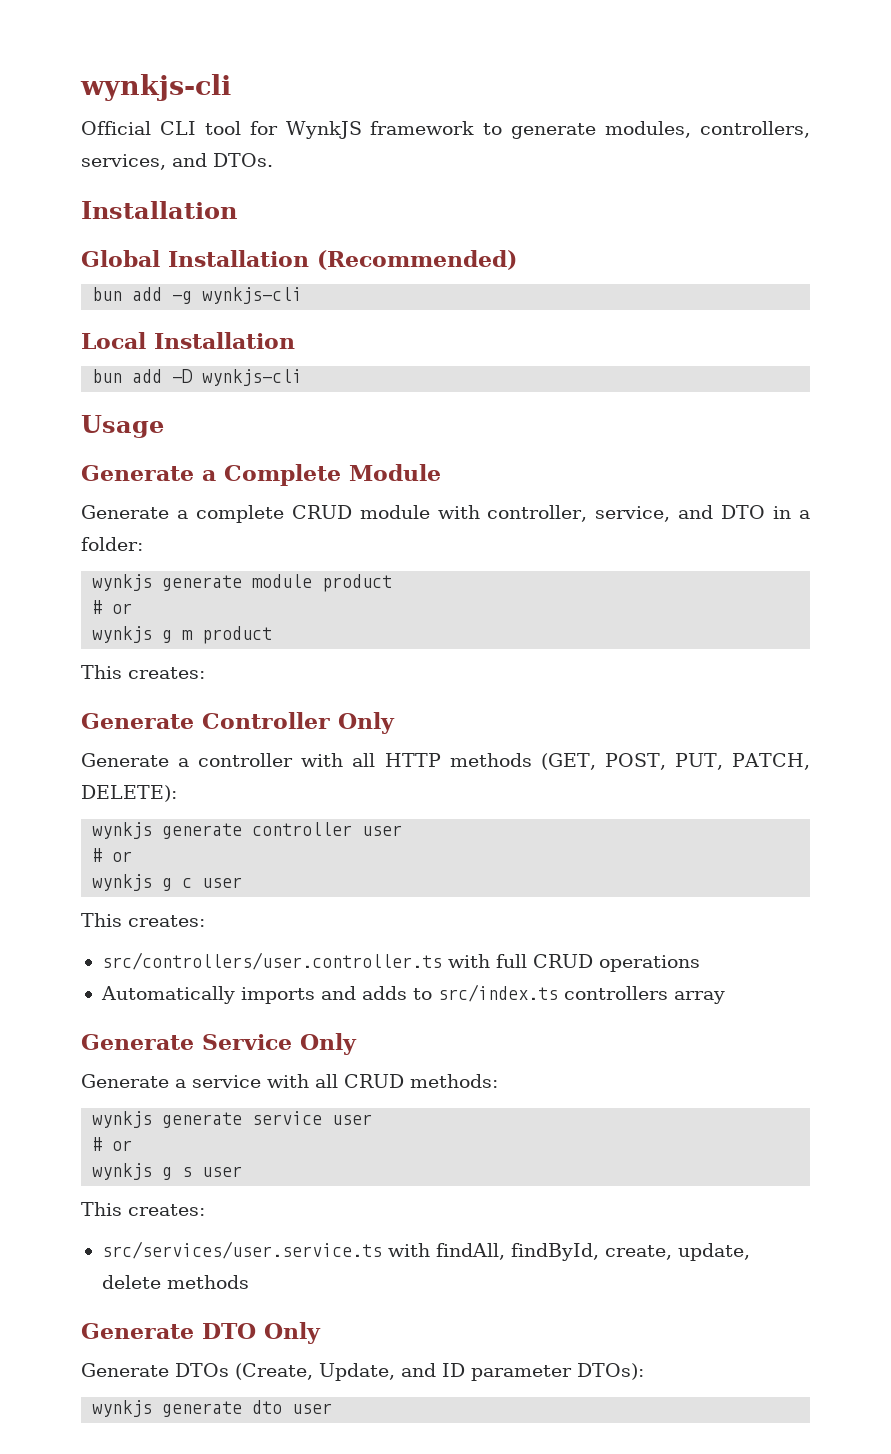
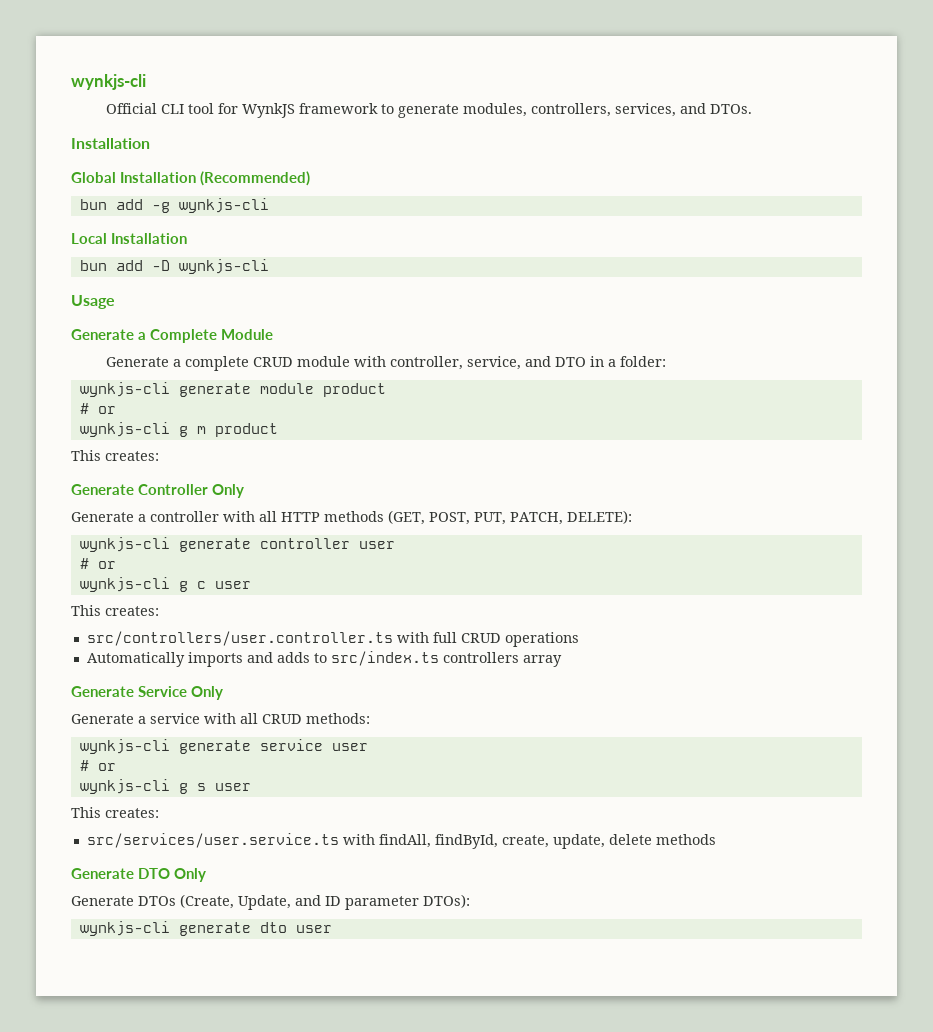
[92,574,153,591] wynkjs -> [79,382,170,397] wynkjs-cli
[92,626,153,643] wynkjs -> [79,422,170,437] wynkjs-cli
[92,822,153,839] wynkjs -> [79,537,170,552] wynkjs-cli
[92,874,153,891] wynkjs -> [79,577,170,592] wynkjs-cli
[92,1111,153,1128] wynkjs -> [79,739,170,754] wynkjs-cli
[92,1163,153,1180] wynkjs -> [79,779,170,794] wynkjs-cli
[92,1400,153,1417] wynkjs -> [79,921,170,936] wynkjs-cli

